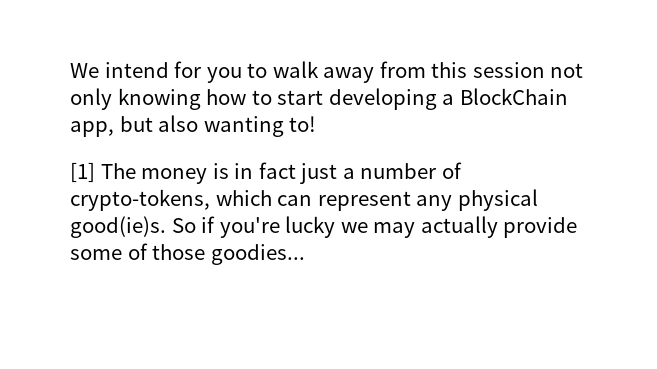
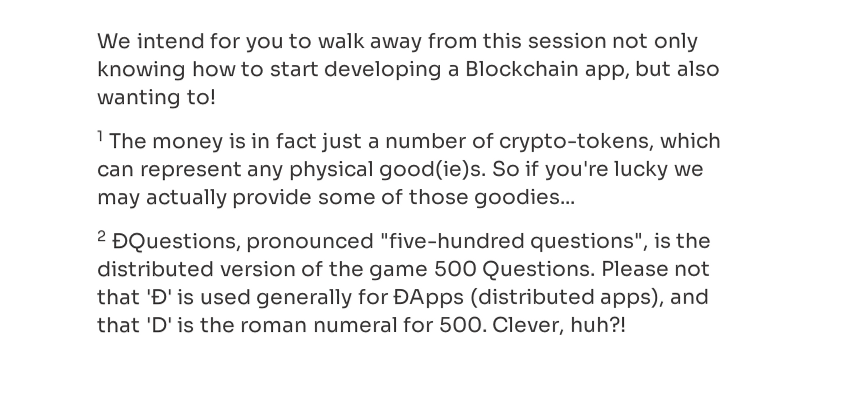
[459,88,568,105] BlockChain -> [464,59,580,77] Blockchain
[70,162,95,183] [1] -> [96,130,103,142] 1
(305, 254) none -> [97,230,713,254] [97,259,712,282] [97,287,710,310] [97,315,627,336] // 2 ÐQuestions, pronounced "five-hundred questions", is the distributed version of the game 500 Questions. Please not that 'Ð' is used generally for ÐApps (distributed apps), and that 'D' is the roman numeral for 500. Clever, huh?!

